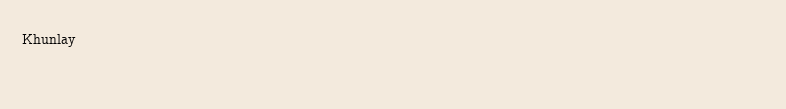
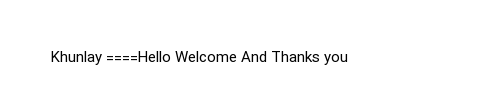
(76, 40) none -> [106,51,349,65] ====Hello Welcome And Thanks you

